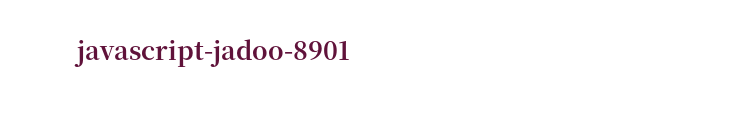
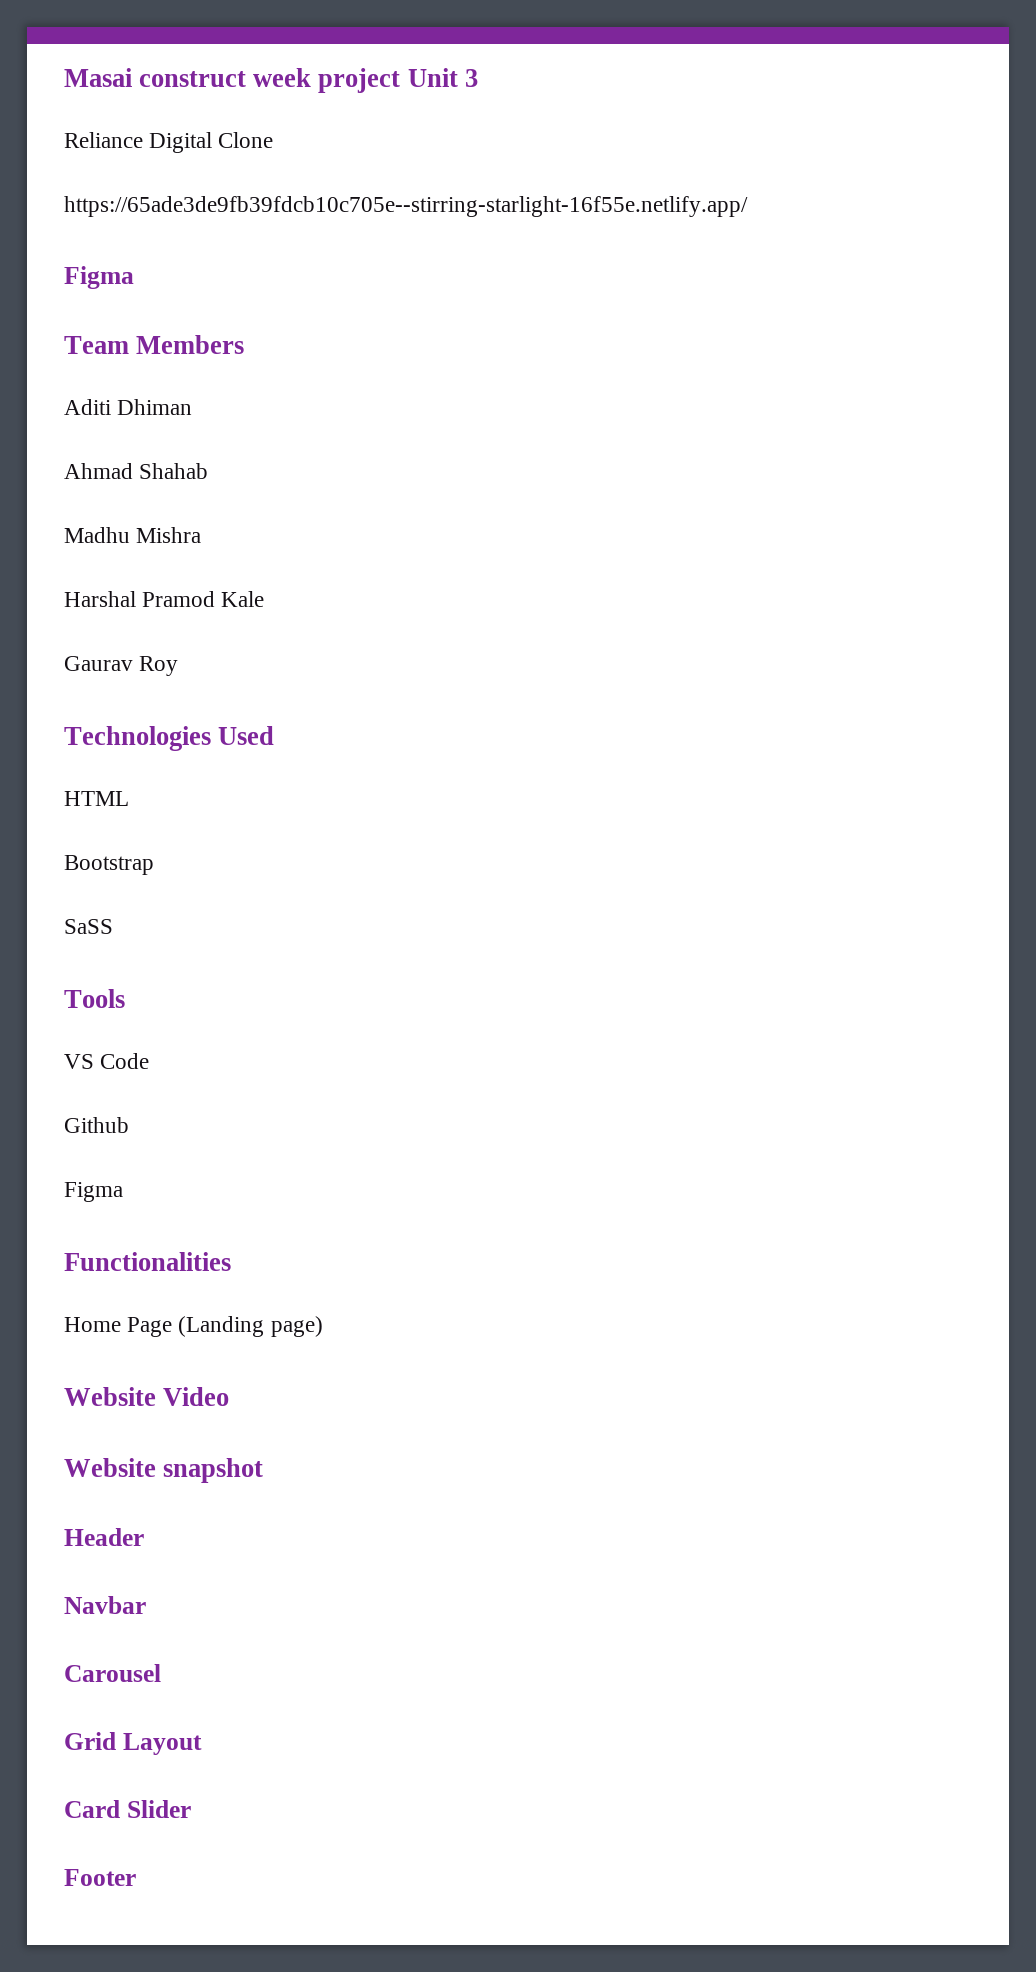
[74,39,350,67] javascript-jadoo-8901 -> [64,68,478,93] [64,132,274,153] [64,196,748,217] [64,266,134,289] [64,335,245,354] [64,399,193,415] [64,463,209,479] [64,527,202,543] [64,591,265,607] [64,656,179,676] [64,726,275,751] [64,791,129,806] [64,855,154,875] [64,919,113,934] [64,989,125,1008] [64,1053,150,1069] [64,1117,129,1133] [64,1182,123,1202] [64,1252,231,1271] [64,1316,323,1337] [64,1387,230,1406] [64,1458,264,1483] [64,1528,144,1546] [64,1596,146,1614] [64,1664,161,1682] [64,1732,202,1755] [64,1800,191,1818] [64,1869,136,1886] Masai construct week project Unit 3 // Reliance Digital Clone // https://65ade3de9fb39fdcb10c705e--stirring-starlight-16f55e.netlify.app/ // Figma // Team Members // Aditi Dhiman // Ahmad Shahab // Madhu Mishra // Harshal Pramod Kale // Gaurav Roy // Technologies Used // HTML // Bootstrap // SaSS // Tools // VS Code // Github // Figma // Functionalities // Home Page (Landing page) // Website Video // Website snapshot // Header // Navbar // Carousel // Grid Layout // Card Slider // Footer

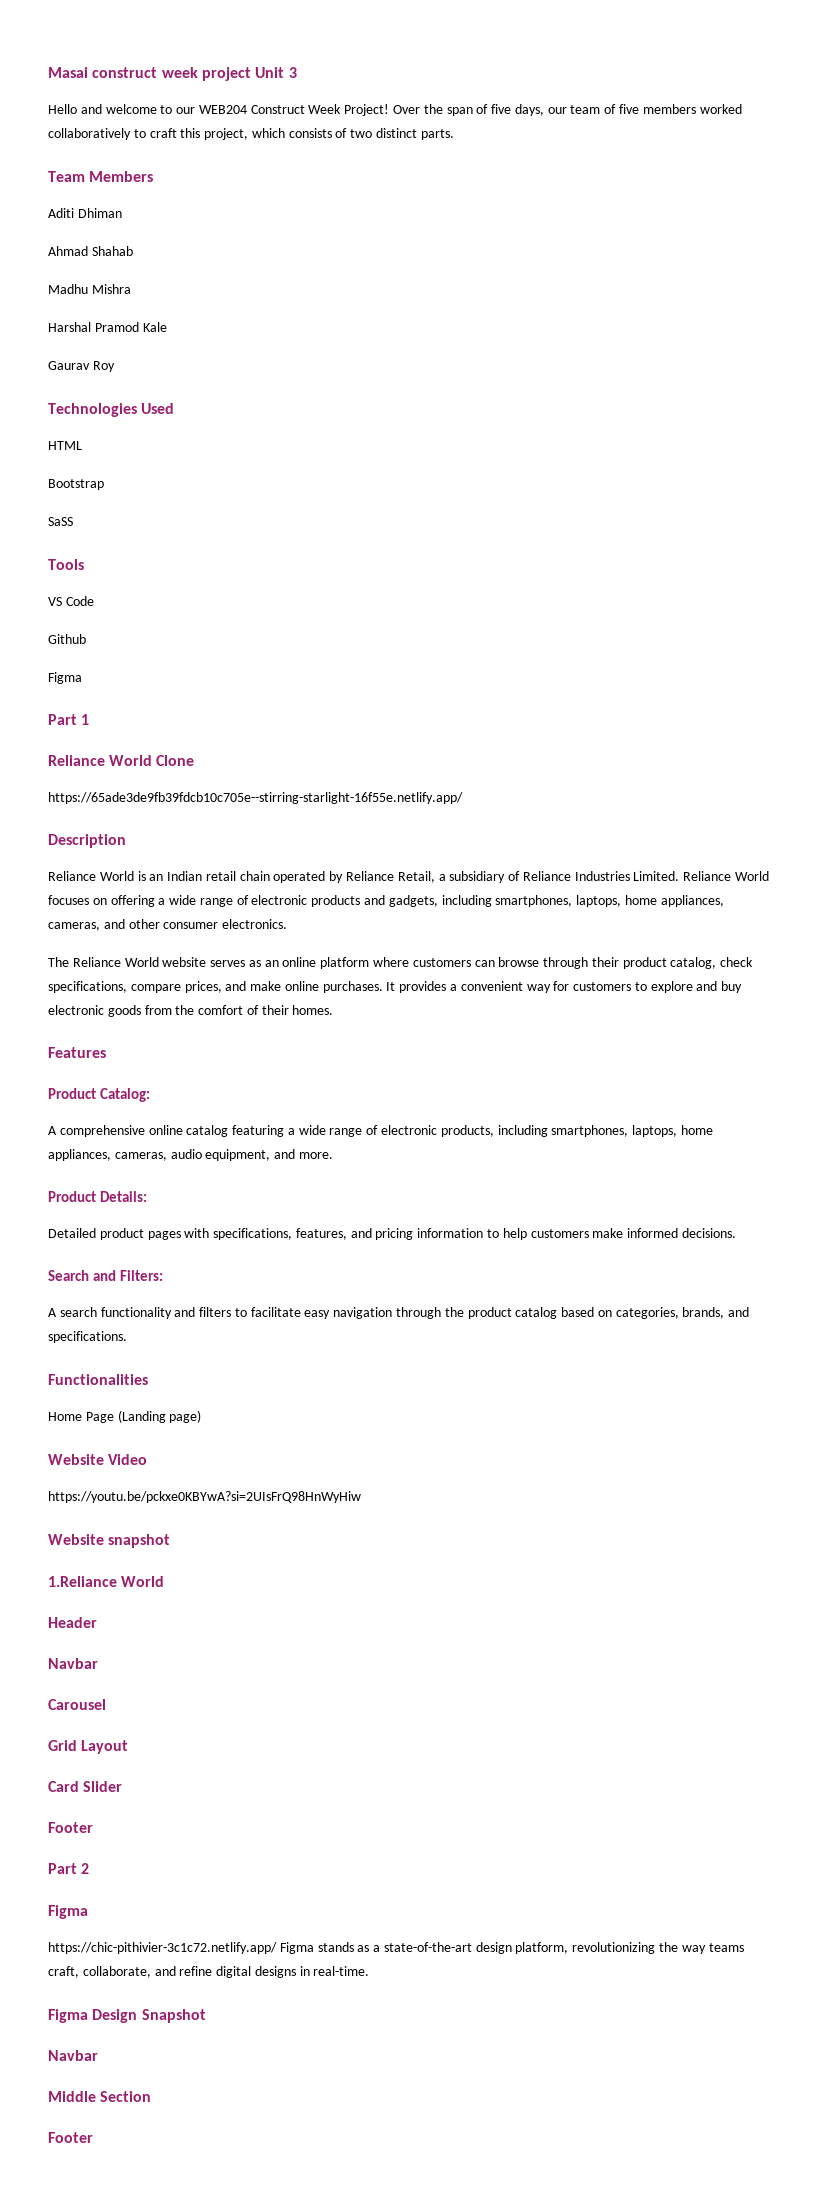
[64,132,274,153] [64,196,748,217] [64,266,134,289] Reliance Digital Clone // https://65ade3de9fb39fdcb10c705e--stirring-starlight-16f55e.netlify.app/ // Figma -> [48,104,742,116] [48,128,454,140] Hello and welcome to our WEB204 Construct Week Project! Over the span of five days, our team of five members worked collaboratively to craft this project, which consists of two distinct parts.
(123, 1192) none -> [48,714,90,725] [48,755,195,766] [48,792,463,804] [48,834,126,848] [48,871,770,883] [48,895,724,907] [48,919,288,931] [48,957,754,969] [48,981,743,993] [48,1005,334,1017] [48,1047,106,1058] [48,1088,150,1102] [48,1125,713,1137] [48,1149,333,1161] [48,1191,147,1202] [48,1228,736,1240] [48,1270,163,1281] [48,1307,750,1319] [48,1331,127,1343] // Part 1 // Reliance World Clone // https://65ade3de9fb39fdcb10c705e--stirring-starlight-16f55e.netlify.app/ // Description // Reliance World is an Indian retail chain operated by Reliance Retail, a subsidiary of Reliance Industries Limited. Reliance World focuses on offering a wide range of electronic products and gadgets, including smartphones, laptops, home appliances, cameras, and other consumer electronics. // The Reliance World website serves as an online platform where customers can browse through their product catalog, check specifications, compare prices, and make online purchases. It provides a convenient way for customers to explore and buy electronic goods from the comfort of their homes. // Features // Product Catalog: // A comprehensive online catalog featuring a wide range of electronic products, including smartphones, laptops, home appliances, cameras, audio equipment, and more. // Product Details: // Detailed product pages with specifications, features, and pricing information to help customers make informed decisions. // Search and Filters: // A search functionality and filters to facilitate easy navigation through the product catalog based on categories, brands, and specifications.
(230, 1396) none -> [48,1491,361,1503] // https://youtu.be/pckxe0KBYwA?si=2UIsFrQ98HnWyHiw
(264, 1470) none -> [48,1576,165,1587] // 1.Reliance World
(136, 1877) none -> [48,1863,90,1874] [48,1905,88,1919] [48,1942,744,1954] [48,1966,370,1978] [48,2009,206,2023] [48,2050,98,2061] [48,2091,152,2102] [48,2132,93,2143] // Part 2 // Figma // https://chic-pithivier-3c1c72.netlify.app/ Figma stands as a state-of-the-art design platform, revolutionizing the way teams craft, collaborate, and refine digital designs in real-time. // Figma Design Snapshot // Navbar // Middle Section // Footer

